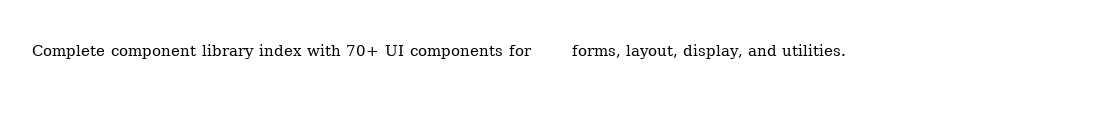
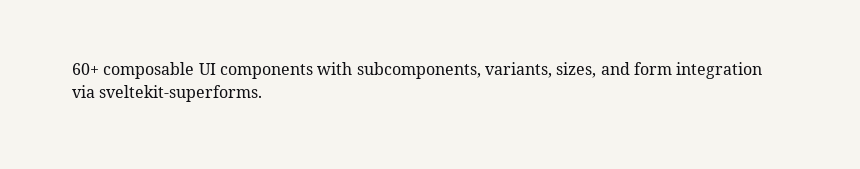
[32,44,846,59] Complete component library index with 70+ UI components for forms, layout, display, and utilities. -> [72,62,763,79] [72,85,263,102] 60+ composable UI components with subcomponents, variants, sizes, and form integration via sveltekit-superforms.

